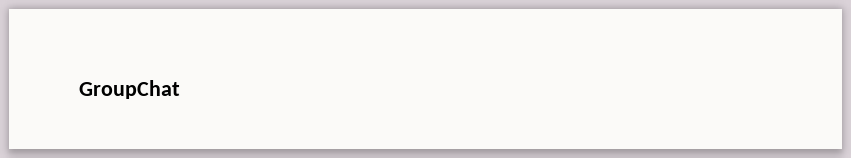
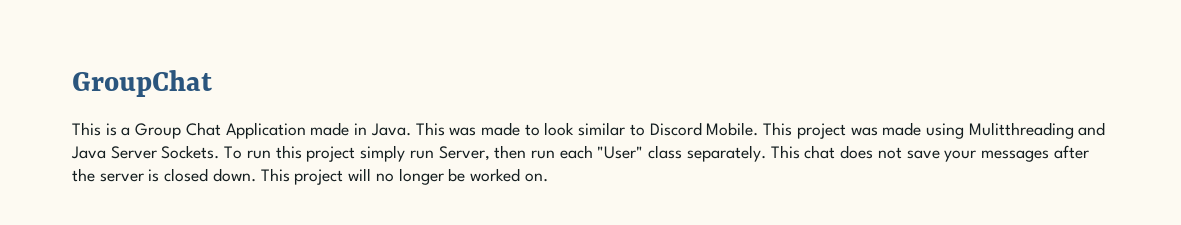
(180, 89) none -> [72,122,1106,139] [71,145,1089,162] [72,168,548,185] // This is a Group Chat Application made in Java. This was made to look similar to Discord Mobile. This project was made using Mulitthreading and Java Server Sockets. To run this project simply run Server, then run each "User" class separately. This chat does not save your messages after the server is closed down. This project will no longer be worked on.

